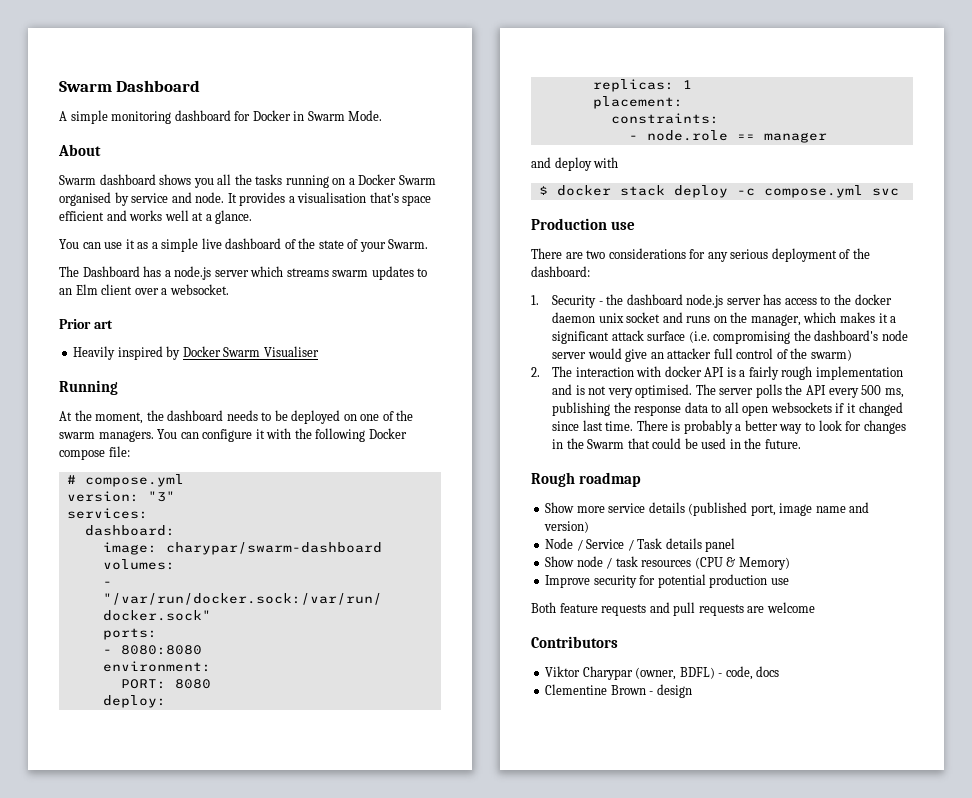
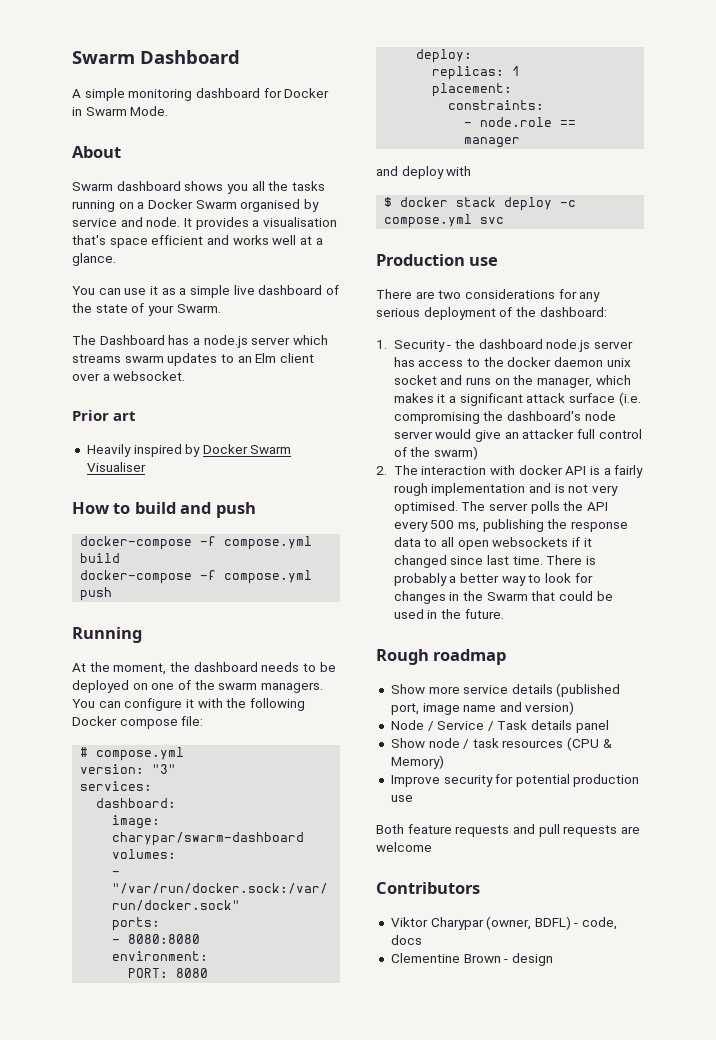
(319, 351) none -> [72,502,256,518] [80,536,313,550] [80,553,121,563] [80,570,313,584] [80,587,113,601] // How to build and push // docker-compose -f compose.yml build // docker-compose -f compose.yml push

